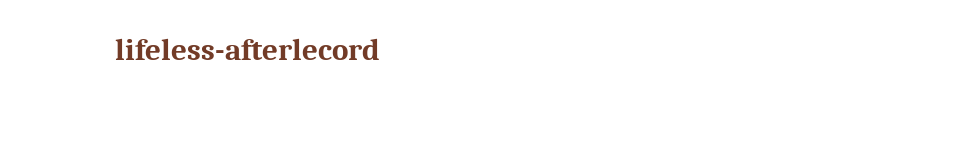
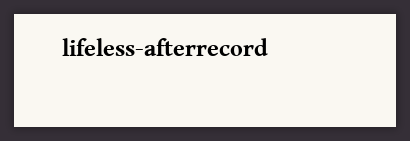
[115,38,380,60] lifeless-afterlecord -> [62,38,268,56] lifeless-afterrecord

